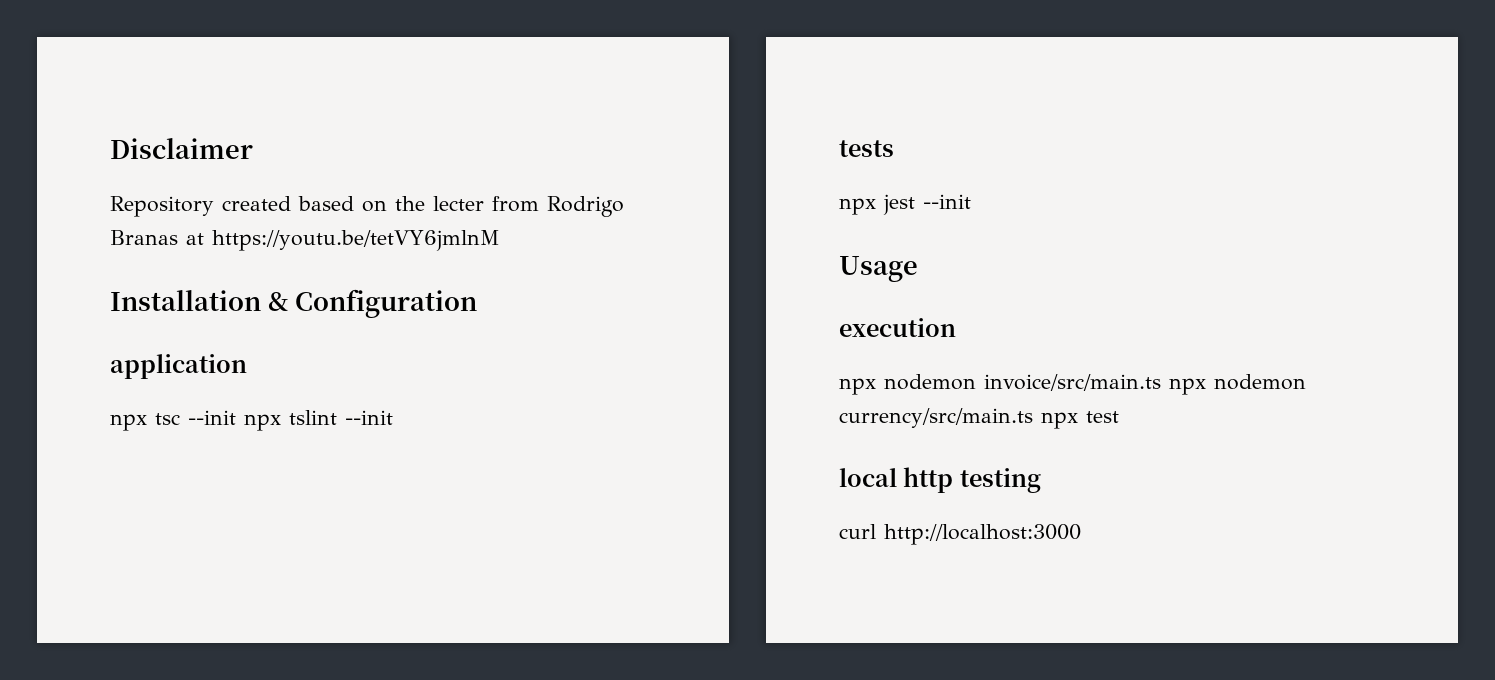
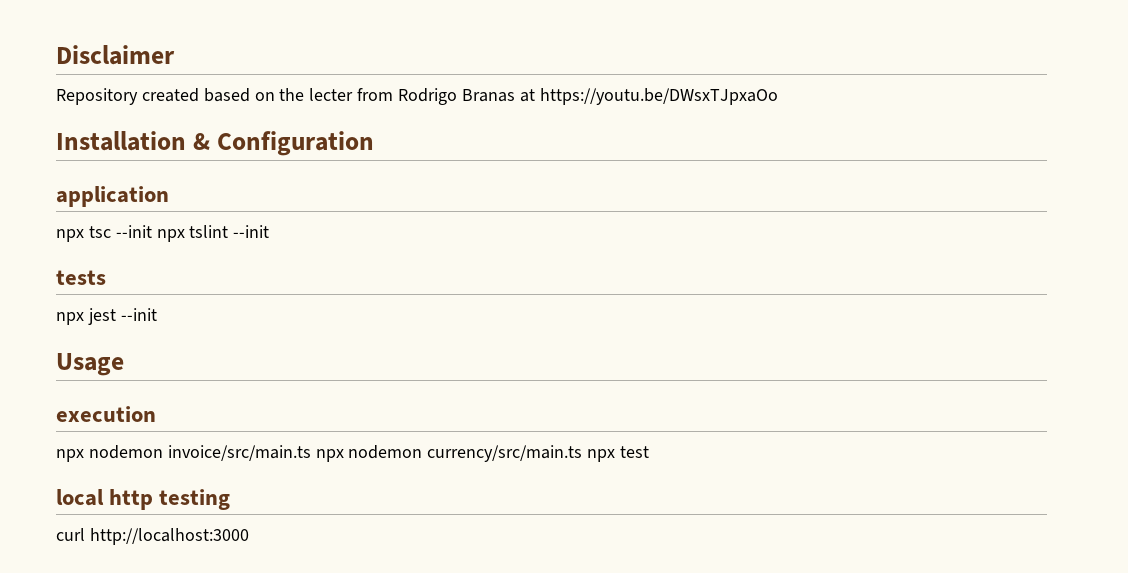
[212,230,500,251] https://youtu.be/tetVY6jmlnM -> [539,88,778,105] https://youtu.be/DWsxTJpxaOo

